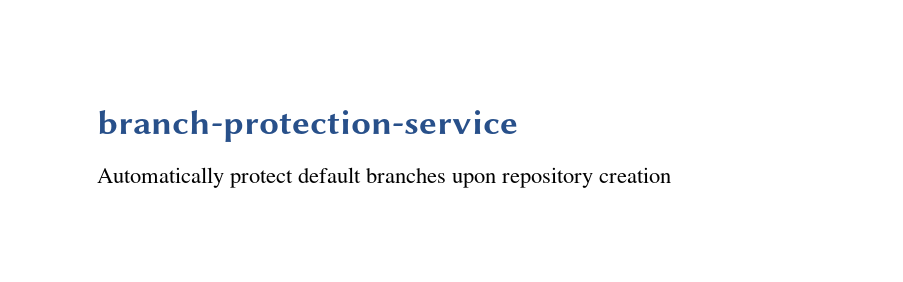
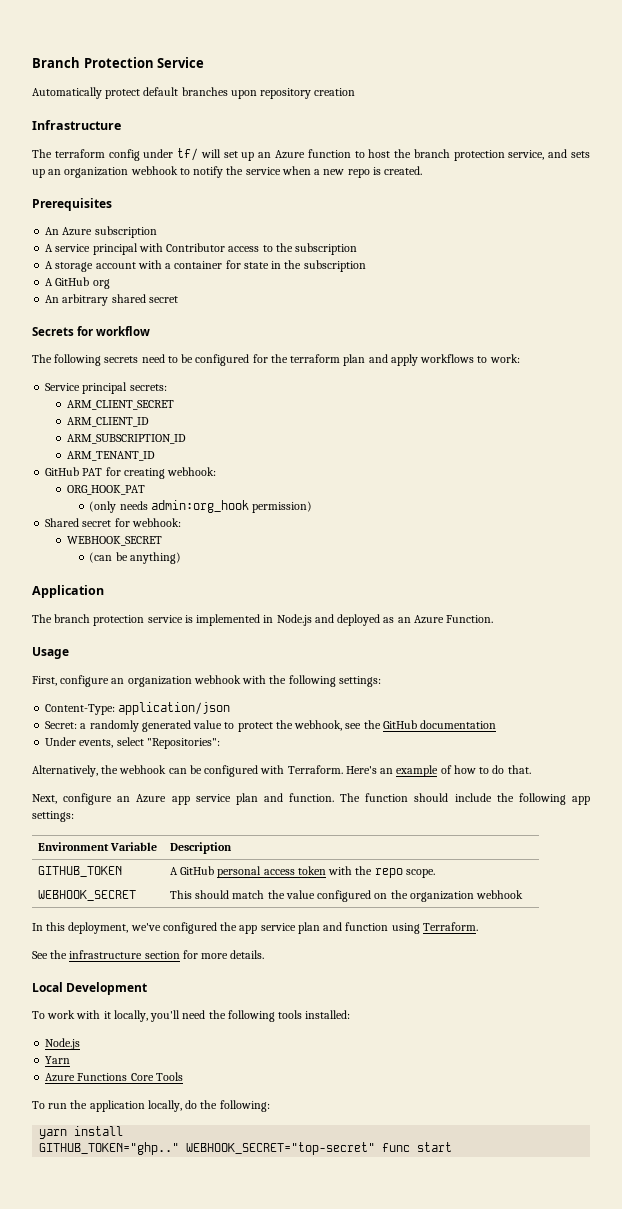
[97,110,518,142] branch-protection-service -> [32,57,205,68] Branch Protection Service
(672, 175) none -> [32,120,121,130] [32,148,590,161] [32,166,423,178] [32,198,112,211] [45,226,157,238] [45,243,358,255] [45,260,366,272] [45,277,110,289] [45,294,178,306] [32,326,151,336] [32,354,520,366] [45,382,167,394] [67,400,175,410] [67,417,150,427] [67,434,187,444] [67,451,156,461] [45,467,217,479] [67,485,146,495] [89,500,313,513] [45,518,181,527] [67,536,163,546] [89,552,181,564] [32,585,104,598] [32,614,494,626] [32,647,69,659] [32,675,381,687] [45,702,231,715] [45,720,497,732] [45,737,220,749] [32,765,531,777] [32,793,590,805] [32,811,74,822] [37,842,158,851] [169,842,232,854] [37,866,122,877] [169,866,435,878] [37,890,136,901] [169,890,523,902] [32,922,478,934] [32,950,265,959] [32,982,148,995] [32,1010,351,1022] [45,1038,81,1050] [45,1056,71,1064] [45,1072,183,1082] [32,1100,270,1112] [39,1126,124,1139] [39,1142,453,1155] // Infrastructure // The terraform config under tf/ will set up an Azure function to host the branch protection service, and sets up an organization webhook to notify the service when a new repo is created. // Prerequisites // An Azure subscription // A service principal with Contributor access to the subscription // A storage account with a container for state in the subscription // A GitHub org // An arbitrary shared secret // Secrets for workflow // The following secrets need to be configured for the terraform plan and apply workflows to work: // Service principal secrets: // ARM_CLIENT_SECRET // ARM_CLIENT_ID // ARM_SUBSCRIPTION_ID // ARM_TENANT_ID // GitHub PAT for creating webhook: // ORG_HOOK_PAT // (only needs admin:org_hook permission) // Shared secret for webhook: // WEBHOOK_SECRET // (can be anything) // Application // The branch protection service is implemented in Node.js and deployed as an Azure Function. // Usage // First, configure an organization webhook with the following settings: // Content-Type: application/json // Secret: a randomly generated value to protect the webhook, see the GitHub documentation // Under events, select "Repositories": // Alternatively, the webhook can be configured with Terraform. Here's an example of how to do that. // Next, configure an Azure app service plan and function. The function should include the following app settings: // Environment Variable | Description // GITHUB_TOKEN | A GitHub personal access token with the repo scope. // WEBHOOK_SECRET | This should match the value configured on the organization webhook // In this deployment, we've configured the app service plan and function using Terraform. // See the infrastructure section for more details. // Local Development // To work with it locally, you'll need the following tools installed: // Node.js // Yarn // Azure Functions Core Tools // To run the application locally, do the following: // yarn install // GITHUB_TOKEN="ghp.." WEBHOOK_SECRET="top-secret" func start

